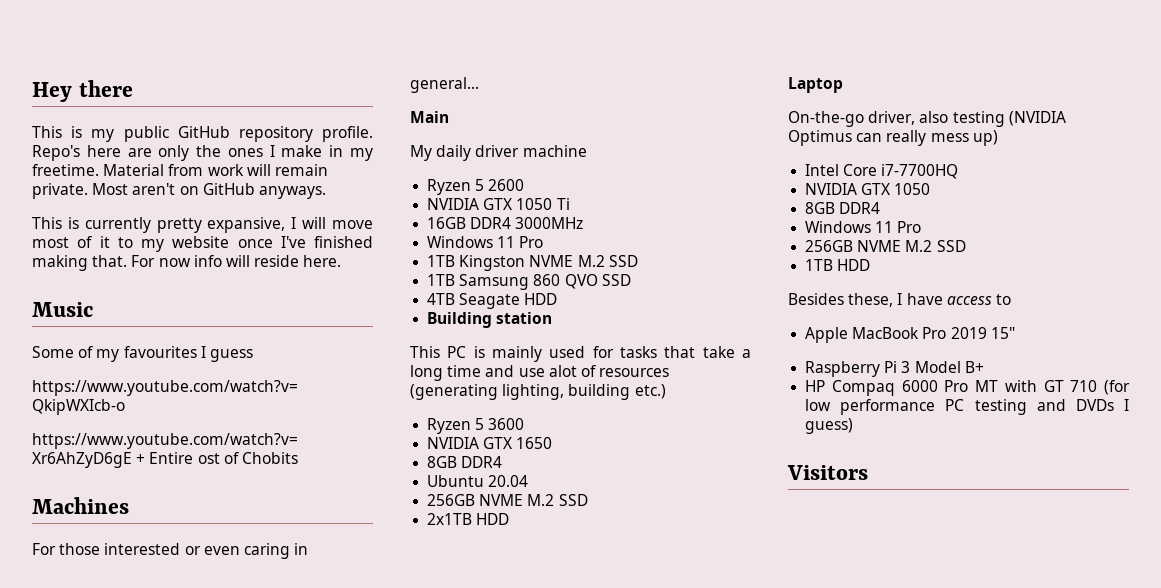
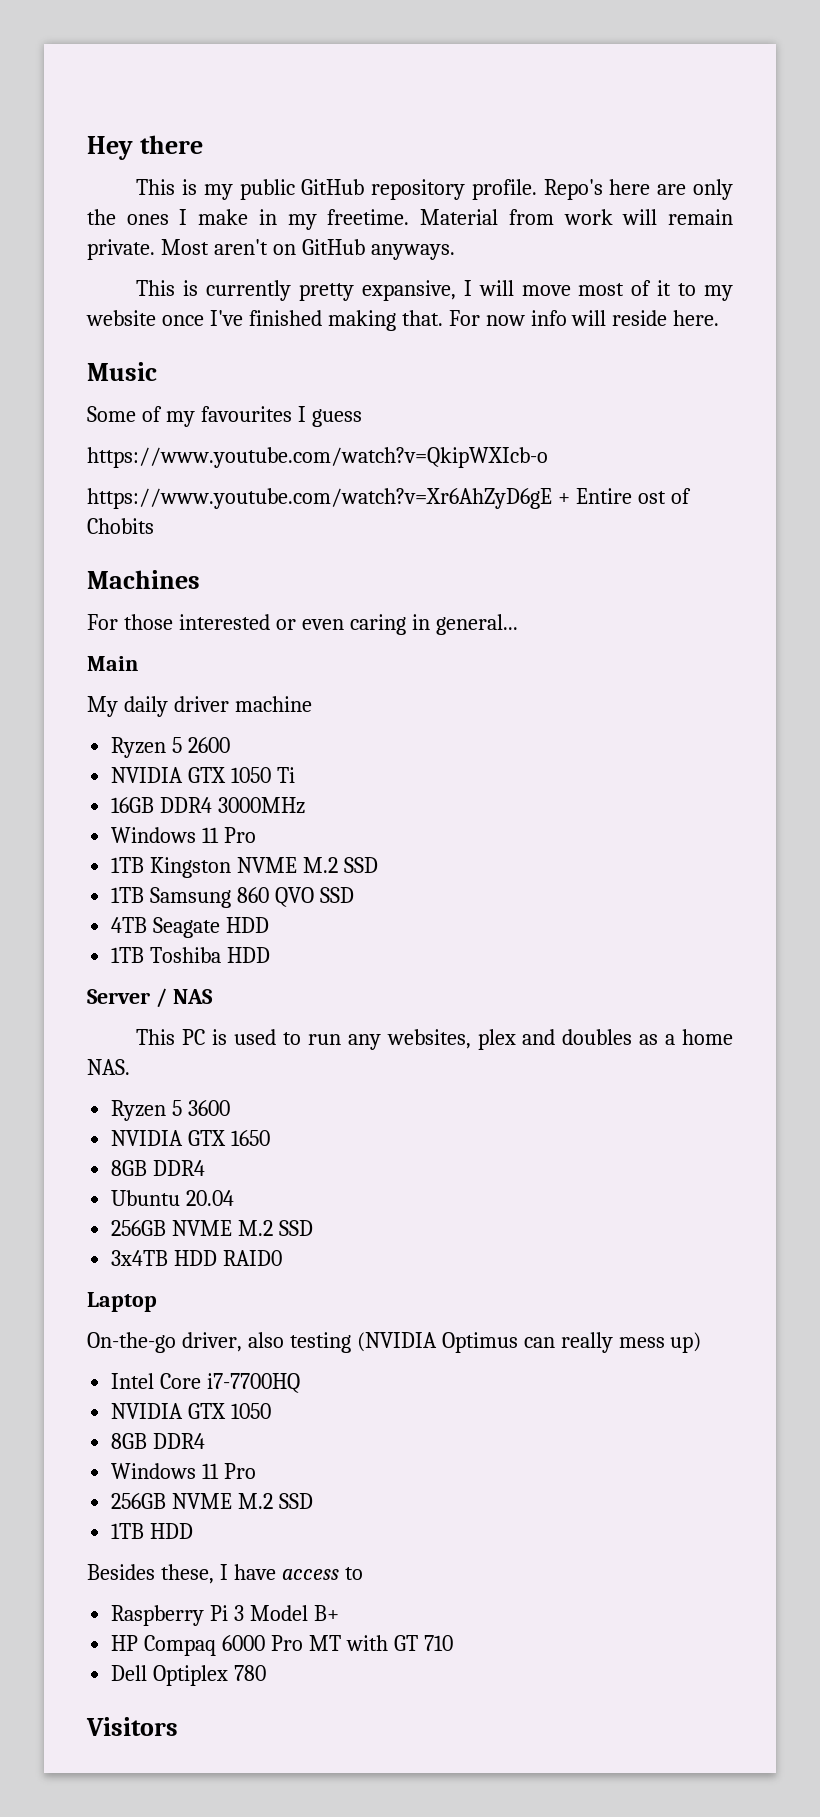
[427,312,553,328] [410,346,751,362] [410,365,670,381] [410,384,666,400] Building station // This PC is mainly used for tasks that take a long time and use alot of resources (generating lighting, building etc.) -> [111,947,271,963] [87,988,213,1008] [136,1029,733,1050] [87,1059,130,1075] 1TB Toshiba HDD // Server / NAS // This PC is used to run any websites, plex and doubles as a home NAS.
[427,513,510,525] 2x1TB HDD -> [111,1250,283,1266] 3x4TB HDD RAID0
[805,327,1015,343] // Apple MacBook Pro 2019 15" -> (363, 1573) none
[1104,380,1130,395] [805,399,1129,415] [805,418,854,434] (for low performance PC testing and DVDs I guess) -> [111,1665,267,1686] // Dell Optiplex 780

